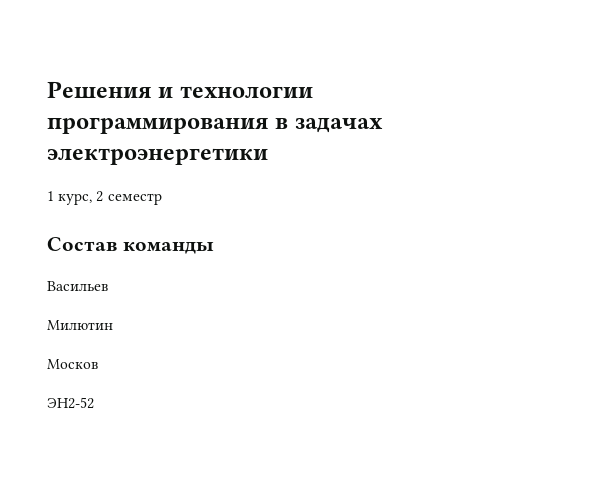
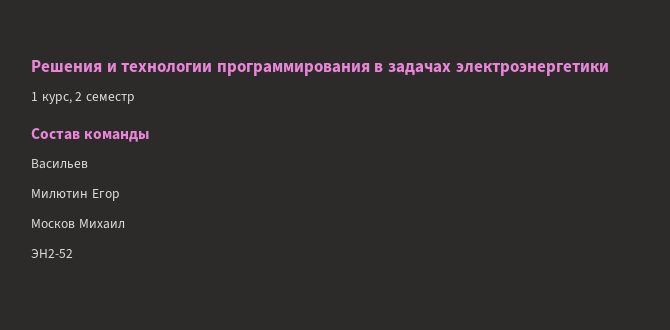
(113, 325) none -> [91,189,120,201] Егор
(98, 364) none -> [78,219,125,229] Михаил

